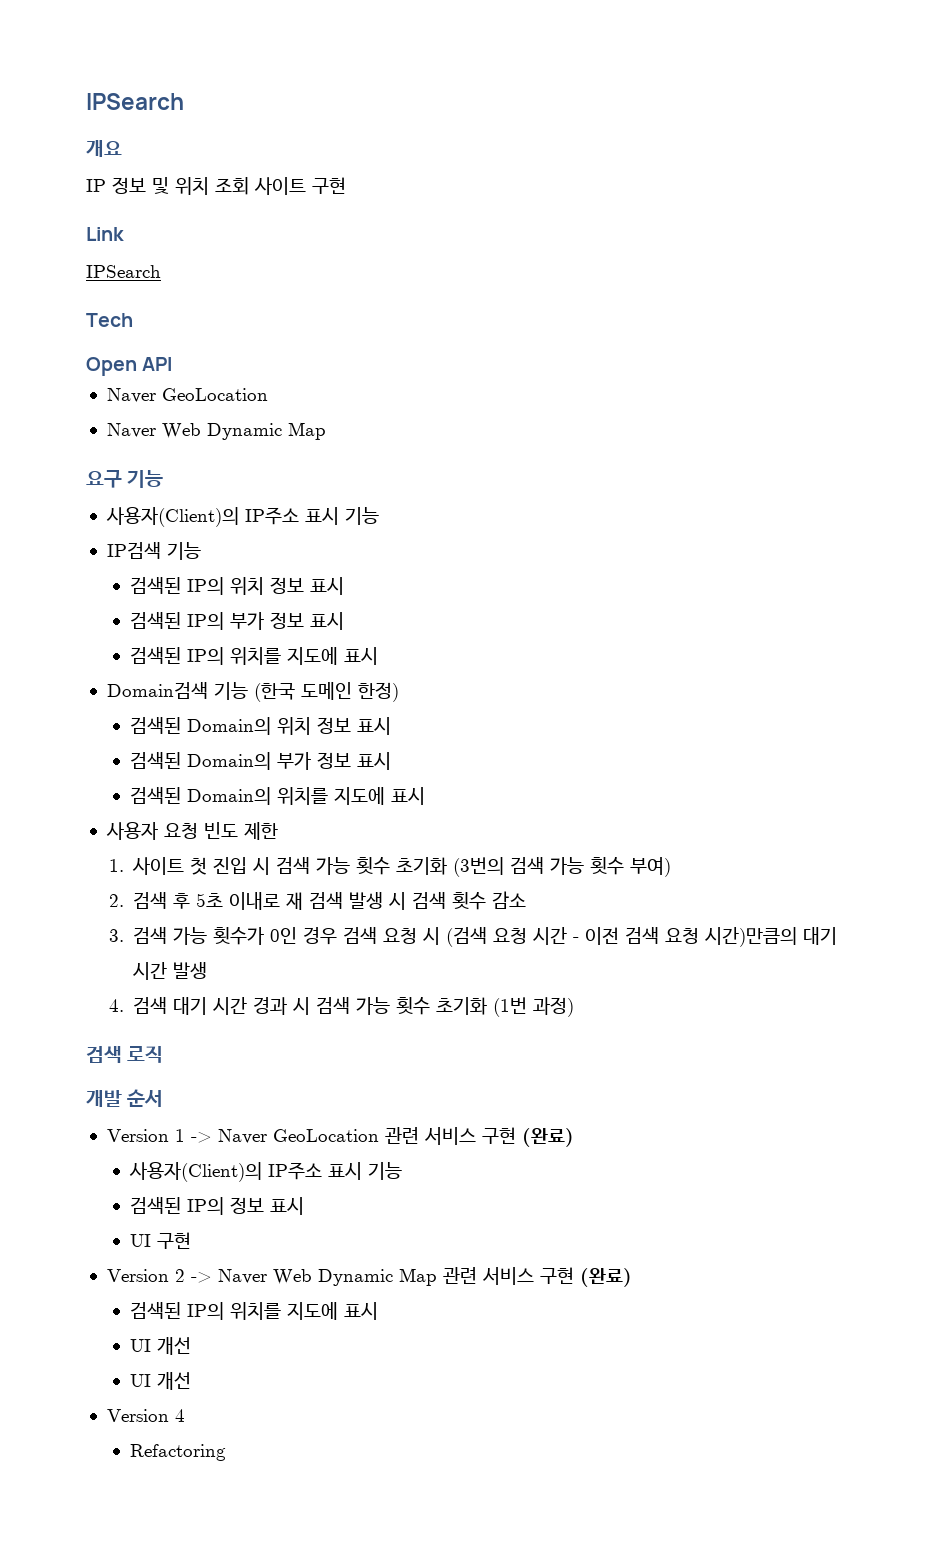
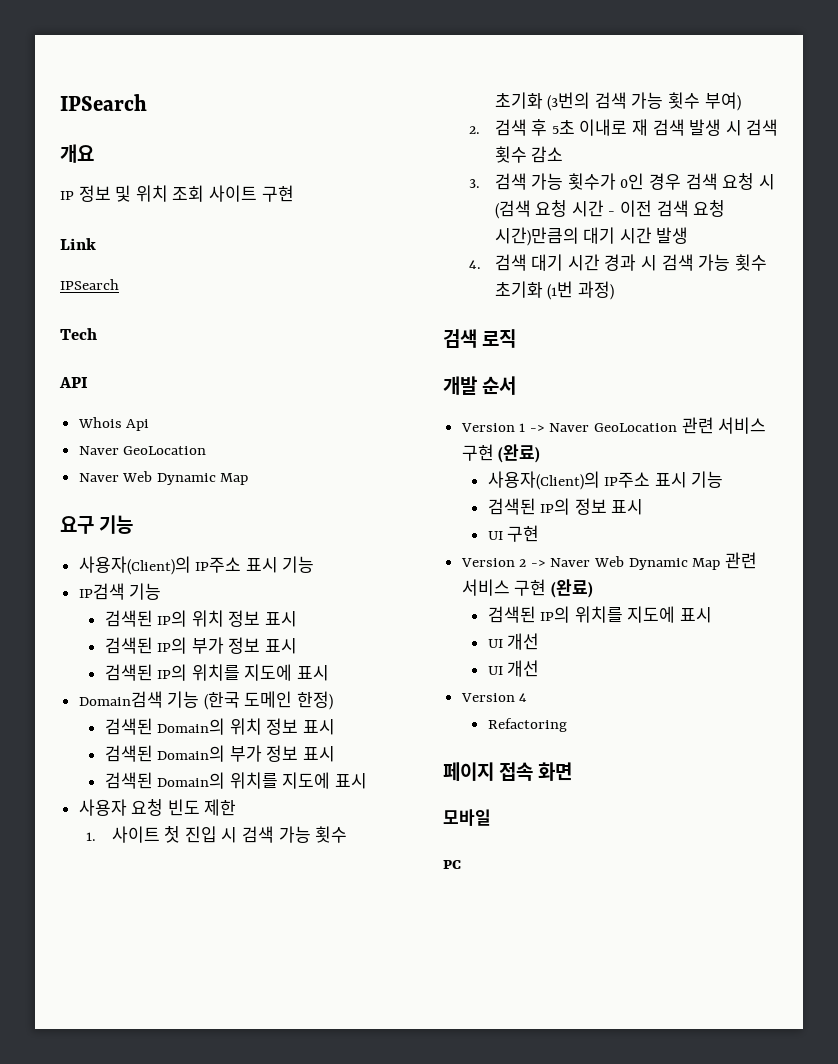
[86,357,137,376] Open -> (97, 334) none
(173, 364) none -> [77,417,150,431] // Whois Api
(226, 1452) none -> [443,762,573,781] [443,809,491,826] [443,860,461,869] // 페이지 접속 화면 // 모바일 // PC

